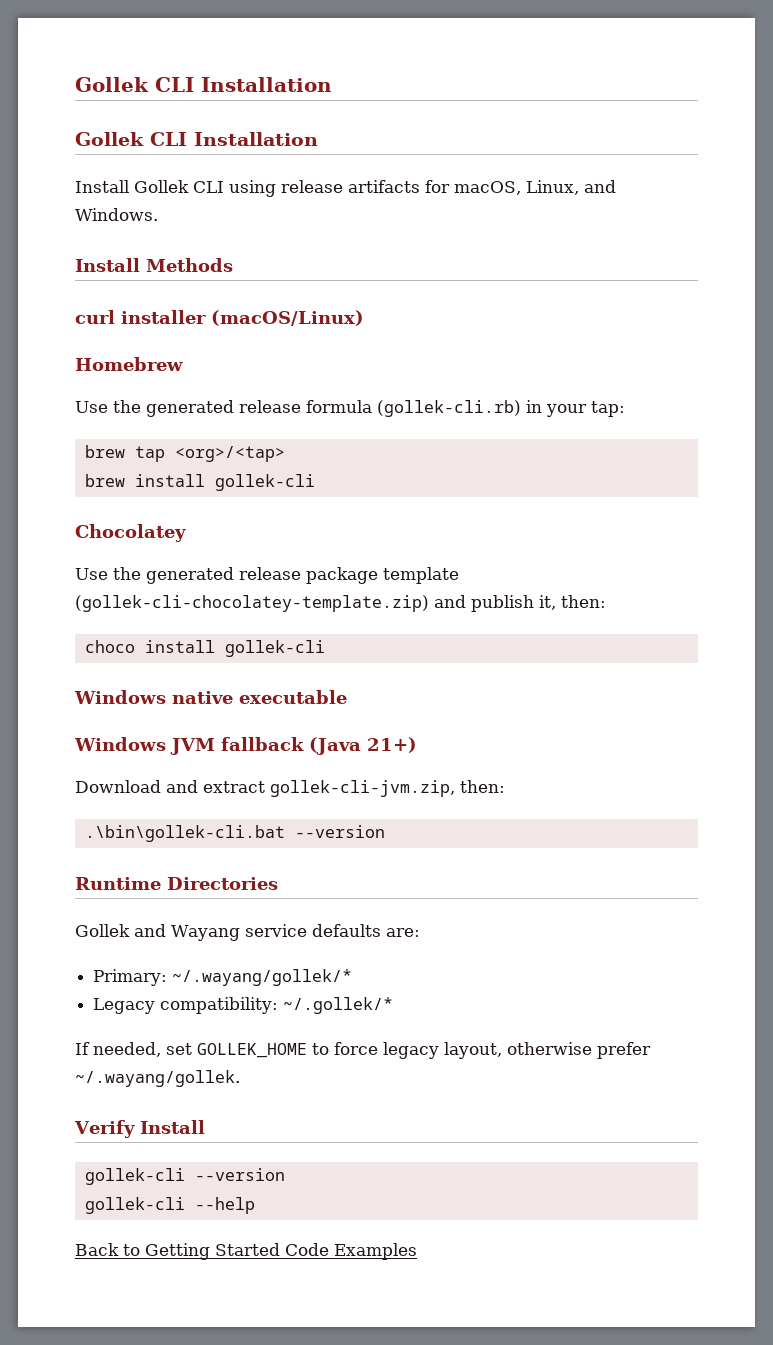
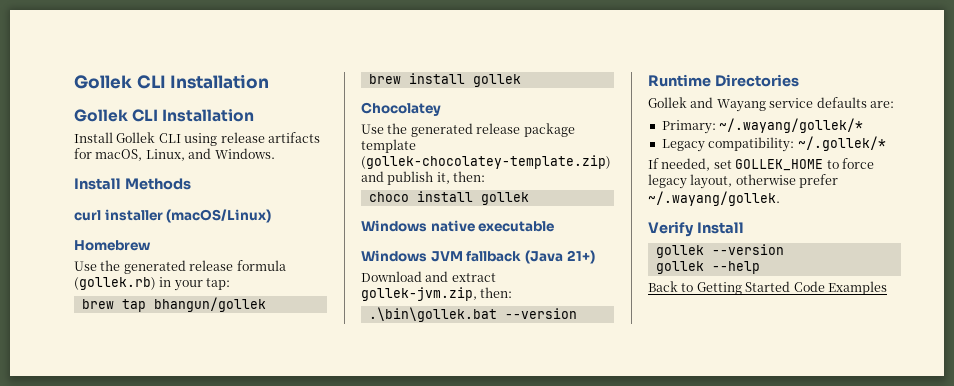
[377,400,521,417] (gollek-cli.rb) -> [74,277,156,290] (gollek.rb)
[174,446,285,462] <org>/<tap> -> [153,297,266,312] bhangun/gollek
[214,474,315,491] gollek-cli -> [472,74,521,87] gollek
[75,595,429,612] (gollek-cli-chocolatey-template.zip) -> [361,155,611,169] (gollek-chocolatey-template.zip)
[224,640,325,657] gollek-cli -> [480,192,529,205] gollek
[270,780,505,797] [84,825,285,842] gollek-cli-jvm.zip, then: // .\bin\gollek-cli.bat -> [361,287,513,301] [368,307,497,322] gollek-jvm.zip, then: // .\bin\gollek.bat
[84,1168,285,1185] [84,1197,185,1214] gollek-cli --version // gollek-cli -> [655,244,784,258] [655,261,704,274] gollek --version // gollek

